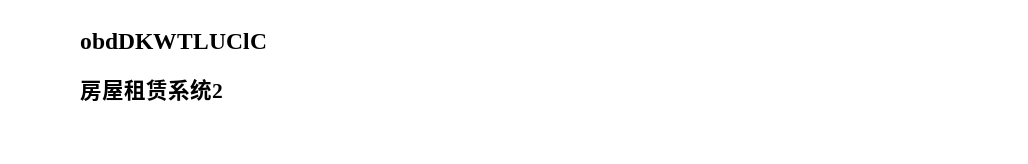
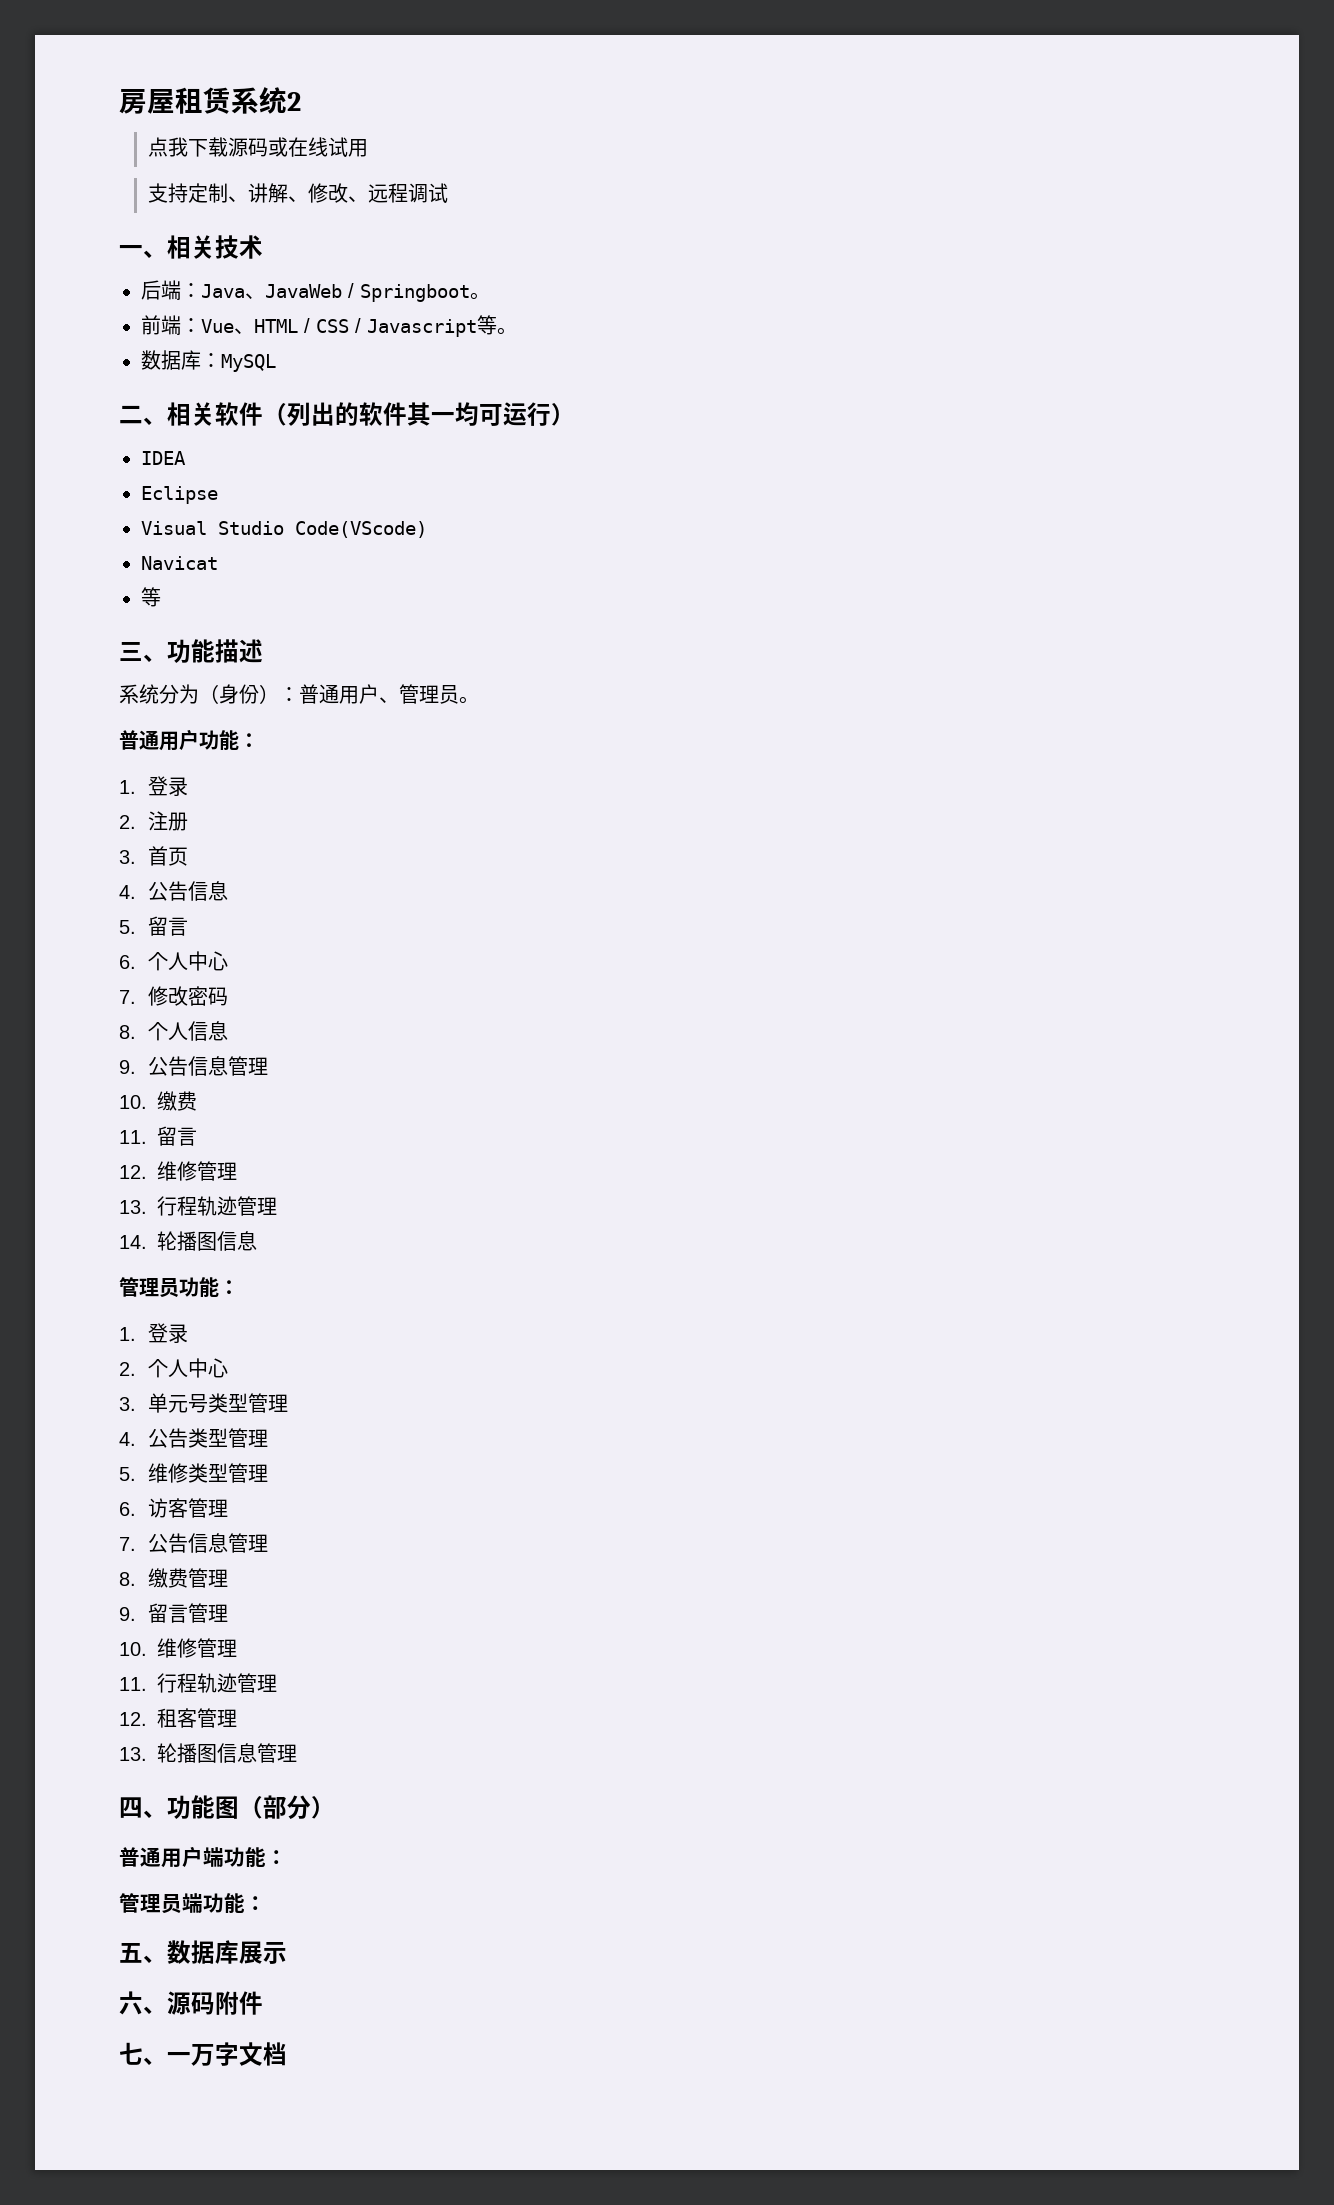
[80,33,267,49] obdDKWTLUClC // -> (119, 101) none
(223, 91) none -> [147,137,368,157] [147,183,448,203] [119,235,263,259] [141,280,490,302] [141,315,517,337] [141,350,276,372] [119,402,575,426] [141,451,186,465] [141,486,218,504] [141,521,427,538] [141,556,218,570] [141,587,161,607] [119,639,263,663] [119,684,479,704] [119,729,259,751] [119,776,188,796] [119,811,188,831] [119,846,188,866] [119,881,228,901] [119,916,188,936] [119,951,228,971] [119,986,228,1006] [119,1021,228,1041] [119,1056,268,1076] [119,1091,197,1111] [119,1126,197,1146] [119,1161,237,1181] [119,1196,277,1216] [119,1231,257,1251] [119,1277,239,1298] [119,1323,188,1343] [119,1358,228,1378] [119,1393,288,1413] [119,1428,268,1448] [119,1463,268,1483] [119,1498,228,1518] [119,1533,268,1553] [119,1568,228,1588] [119,1603,228,1623] [119,1638,237,1658] [119,1673,277,1693] [119,1708,237,1728] [119,1743,297,1763] [119,1795,335,1819] [119,1846,287,1868] [119,1893,266,1914] [119,1940,287,1964] [119,1991,263,2015] [119,2042,287,2066] // 点我下载源码或在线试用 // 支持定制、讲解、修改、远程调试 // 一、相关技术 // 后端：Java、JavaWeb / Springboot。 // 前端：Vue、HTML / CSS / Javascript等。 // 数据库：MySQL // 二、相关软件（列出的软件其一均可运行） // IDEA // Eclipse // Visual Studio Code(VScode) // Navicat // 等 // 三、功能描述 // 系统分为（身份）：普通用户、管理员。 // 普通用户功能： // 1.登录 // 2.注册 // 3.首页 // 4.公告信息 // 5.留言 // 6.个人中心 // 7.修改密码 // 8.个人信息 // 9.公告信息管理 // 10.缴费 // 11.留言 // 12.维修管理 // 13.行程轨迹管理 // 14.轮播图信息 // 管理员功能： // 1.登录 // 2.个人中心 // 3.单元号类型管理 // 4.公告类型管理 // 5.维修类型管理 // 6.访客管理 // 7.公告信息管理 // 8.缴费管理 // 9.留言管理 // 10.维修管理 // 11.行程轨迹管理 // 12.租客管理 // 13.轮播图信息管理 // 四、功能图（部分） // 普通用户端功能： // 管理员端功能： // 五、数据库展示 // 六、源码附件 // 七、一万字文档

